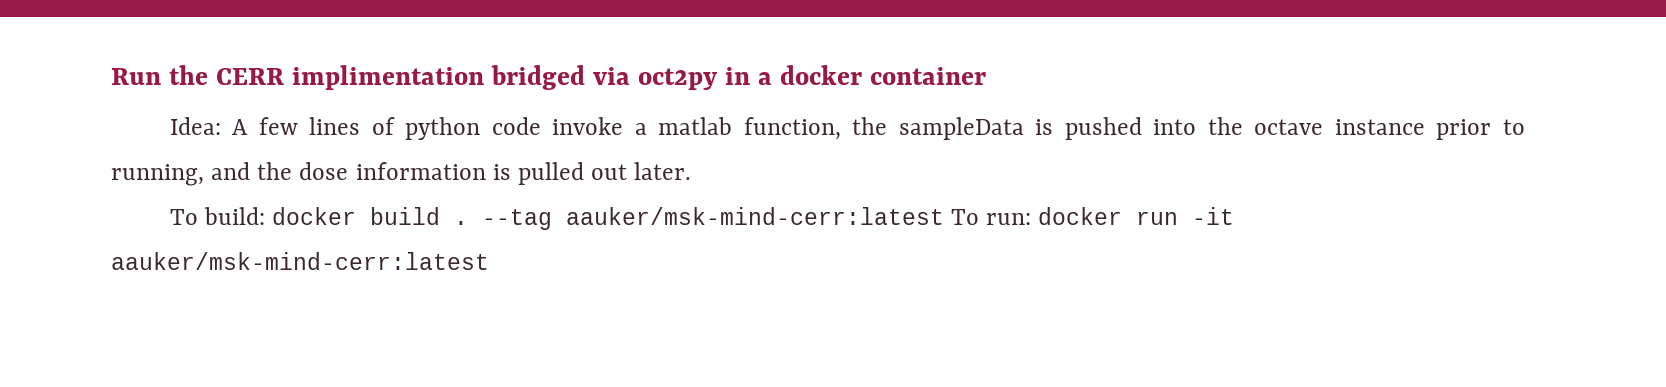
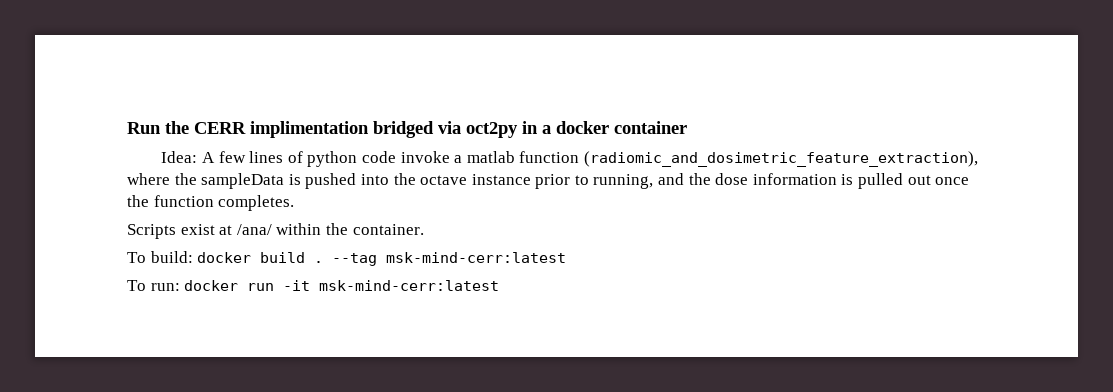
[743,117,841,140] function, -> [519,151,978,167] [127,173,170,185] function (radiomic_and_dosimetric_feature_extraction), where
[634,162,692,180] later. -> [935,177,970,185] [127,195,295,211] [127,223,424,239] once the function completes. // Scripts exist at /ana/ within the container.
[565,207,944,225] aauker/msk-mind-cerr:latest -> [386,252,567,263] msk-mind-cerr:latest //
[111,252,489,270] aauker/msk-mind-cerr:latest -> [319,280,500,291] msk-mind-cerr:latest

